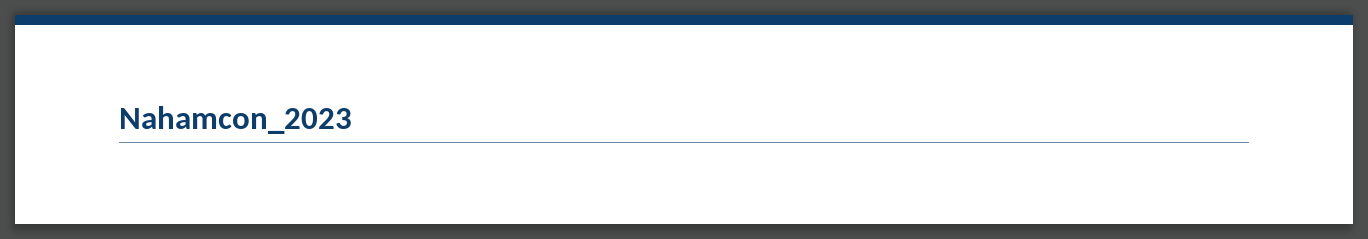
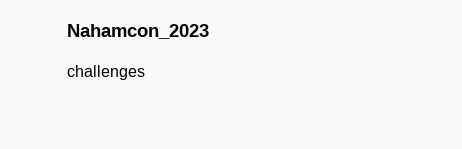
(352, 120) none -> [67,65,145,80] // challenges

